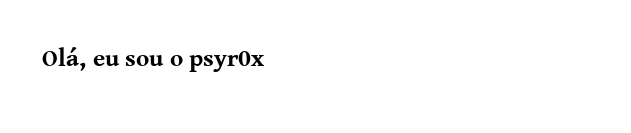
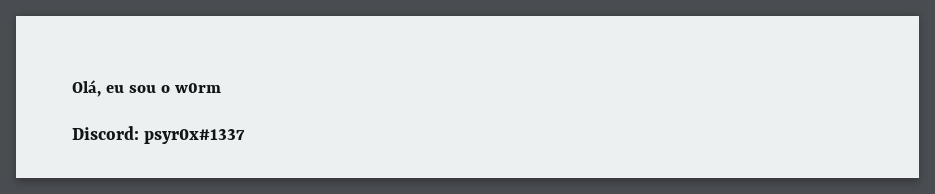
[189,51,266,72] psyr0x -> [174,83,221,93] [72,126,246,144] w0rm // Discord: psyr0x#1337

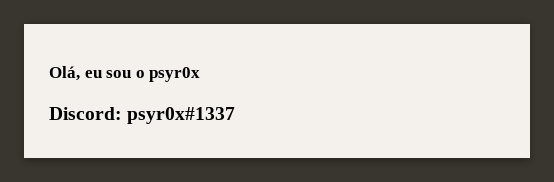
[174,83,221,93] w0rm -> [149,67,201,82] psyr0x

